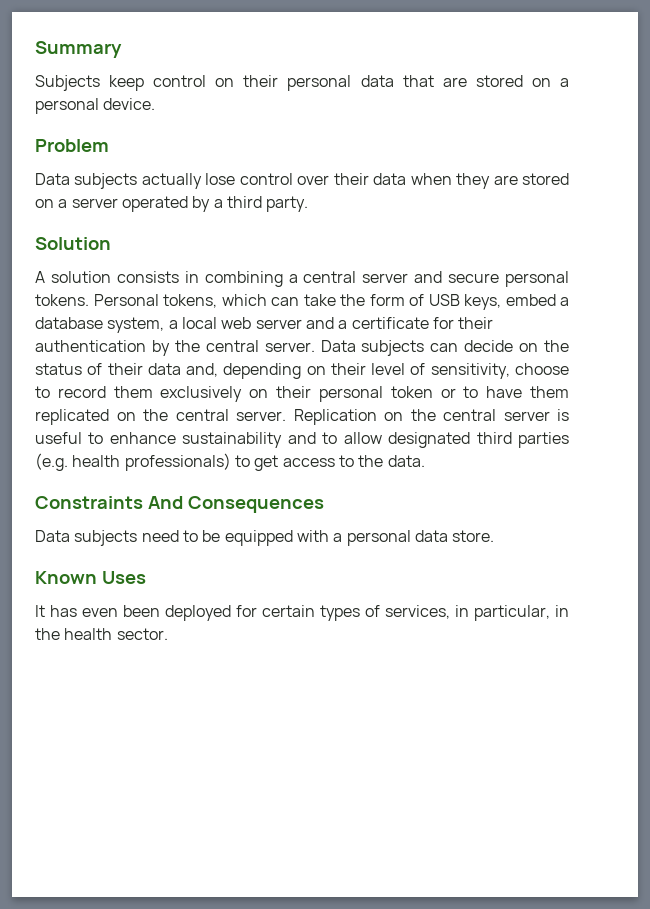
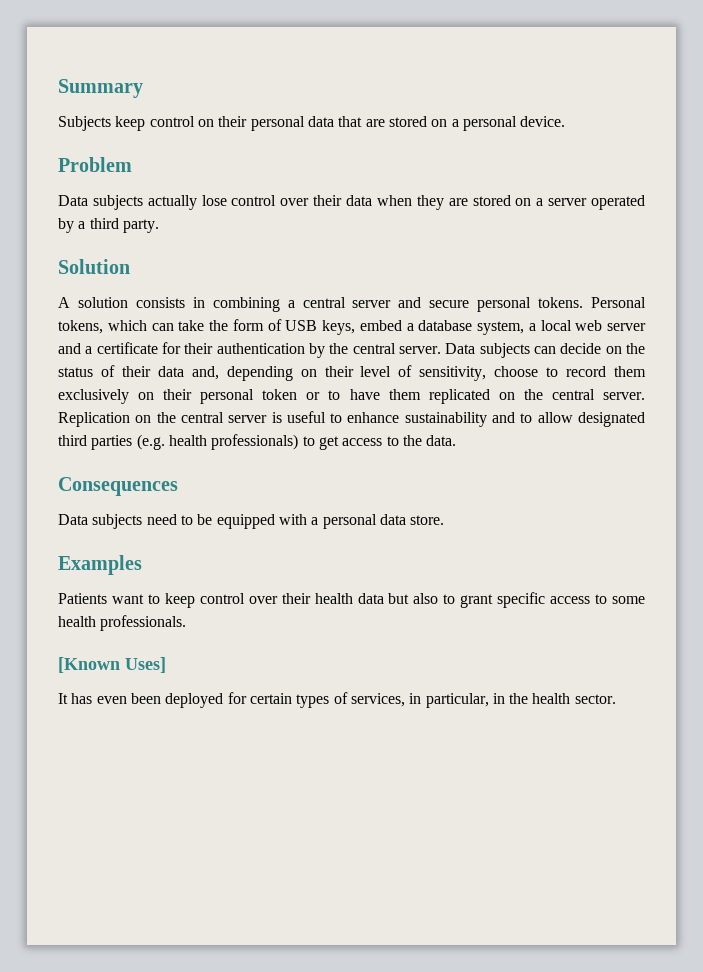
[35,496,183,509] Constraints And -> (457, 440) none
[35,571,146,584] Known Uses -> [58,555,142,575] [58,592,645,608] [58,615,187,631] [58,657,166,673] Examples // Patients want to keep control over their health data but also to grant specific access to some health professionals. // [Known Uses]

